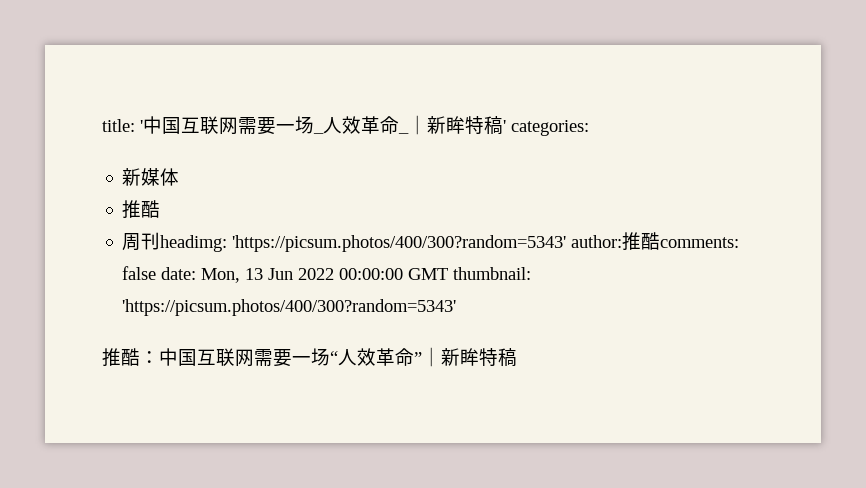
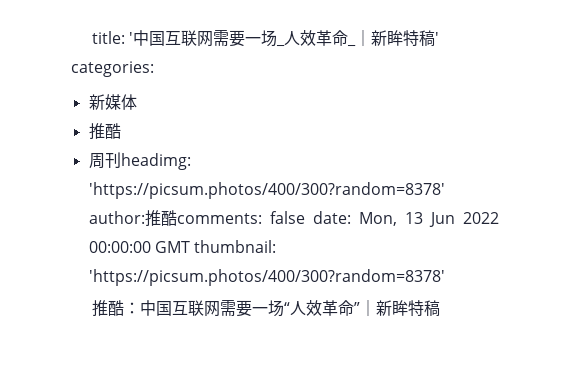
[232,235,567,252] 'https://picsum.photos/400/300?random=5343' -> [88,182,445,199] 'https://picsum.photos/400/300?random=8378'
[122,299,457,316] 'https://picsum.photos/400/300?random=5343' -> [88,269,445,286] 'https://picsum.photos/400/300?random=8378'

